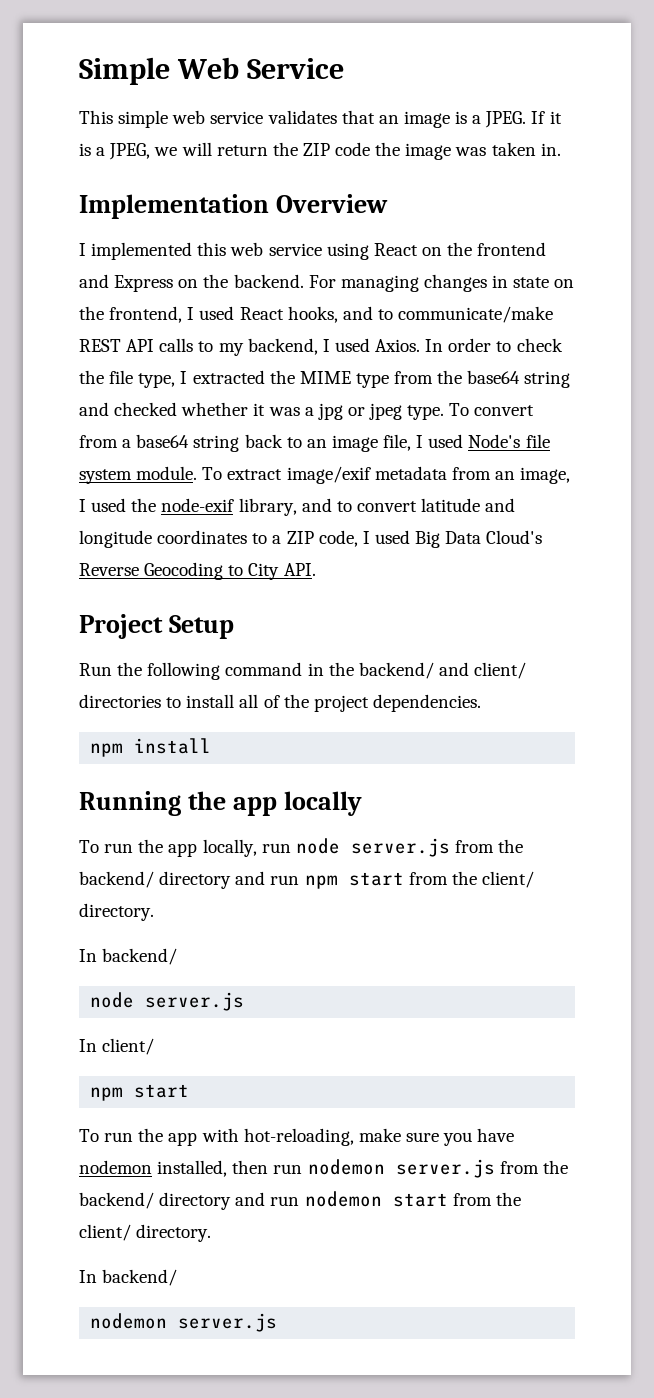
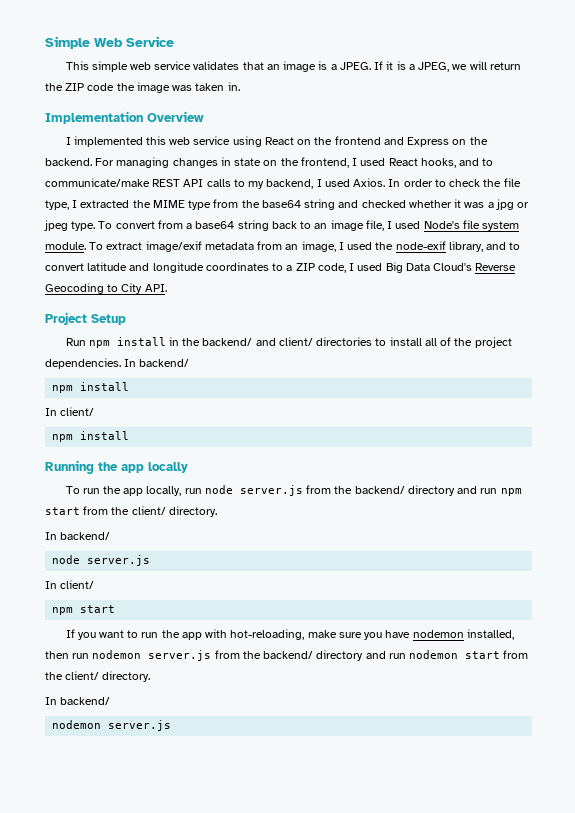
[117,662,303,680] the following command -> [88,337,166,348] npm install
(481, 703) none -> [124,359,190,367] [52,382,130,393] [45,407,95,416] In backend/ // npm install // In client/
[79,1129,99,1142] To -> [65,629,139,640] If you want to

